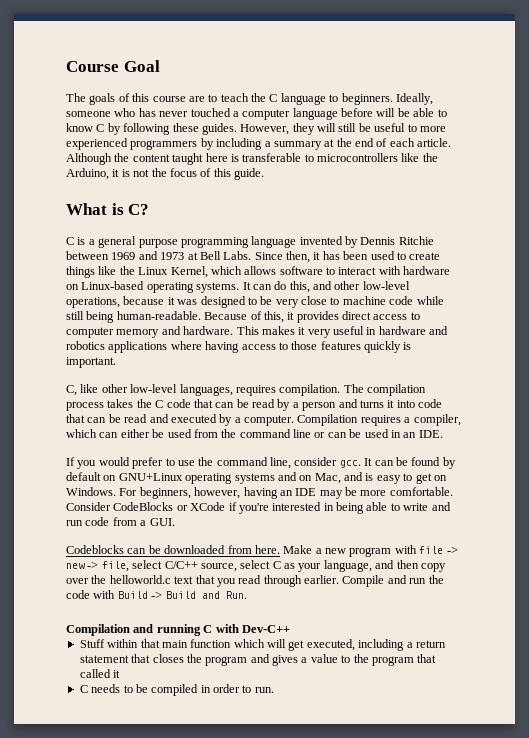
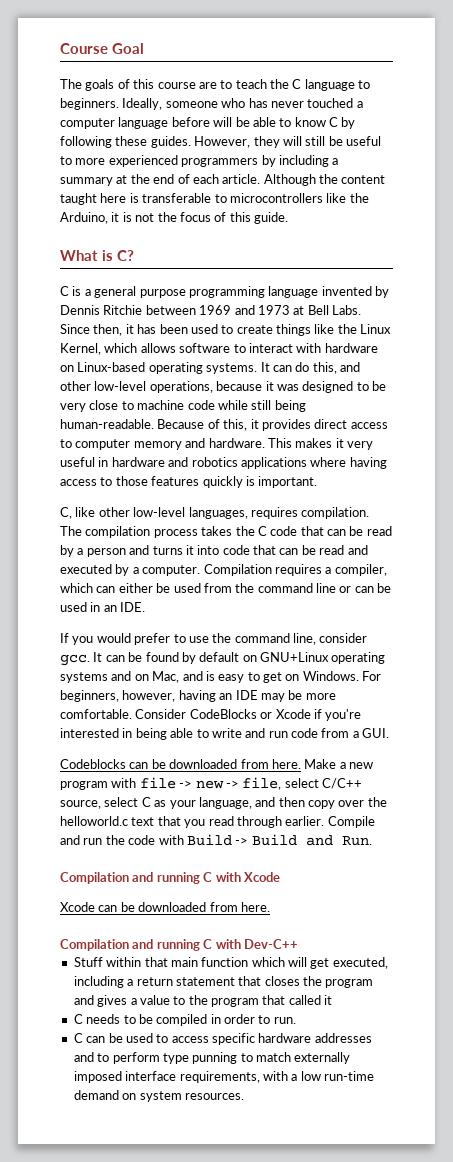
[190,502,226,511] XCode -> [275,709,311,719] Xcode
(247, 595) none -> [60,872,280,884] [60,902,270,912] // Compilation and running C with Xcode // Xcode can be downloaded from here.
(274, 690) none -> [73,1033,372,1045] [73,1052,351,1064] [73,1071,374,1083] [73,1090,244,1102] // C can be used to access specific hardware addresses and to perform type punning to match externally imposed interface requirements, with a low run-time demand on system resources.

